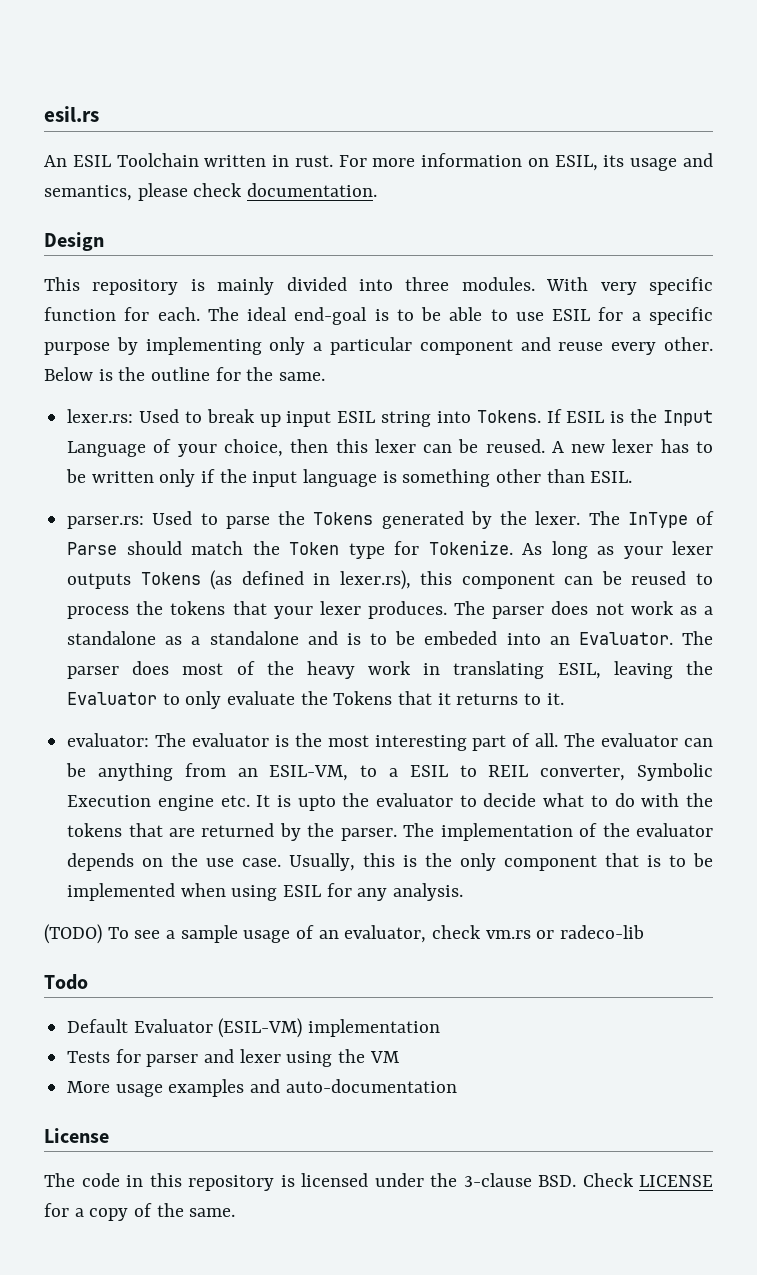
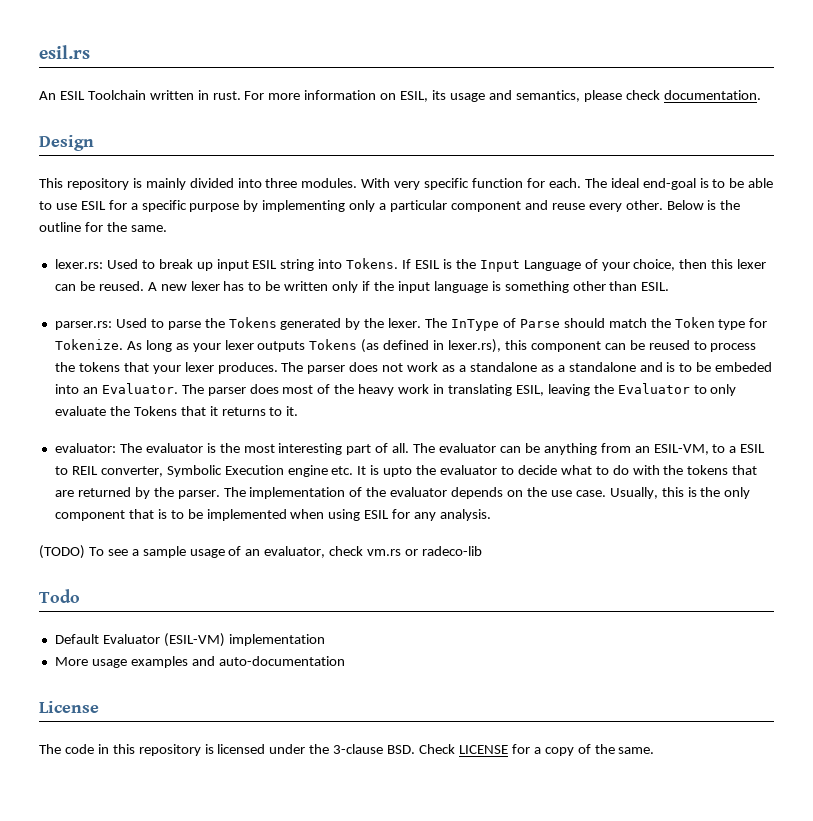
[67,1049,399,1067] // Tests for parser and lexer using the VM -> (325, 640) none

